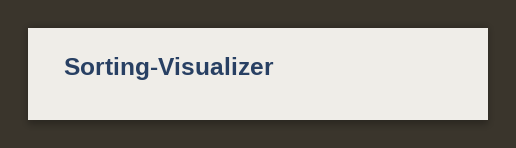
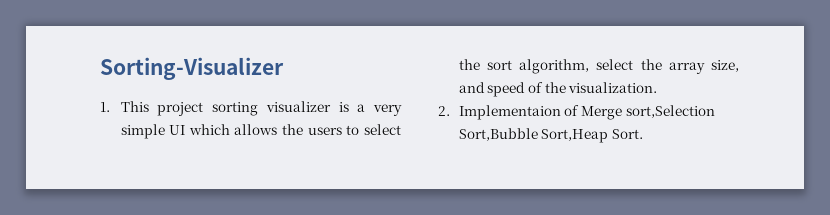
(274, 68) none -> [100,101,402,116] [120,124,402,139] [458,59,739,74] [458,82,658,97] [438,105,715,120] [458,128,643,143] // 1. This project sorting visualizer is a very simple UI which allows the users to select the sort algorithm, select the array size, and speed of the visualization. // 2. Implementaion of Merge sort,Selection Sort,Bubble Sort,Heap Sort.

